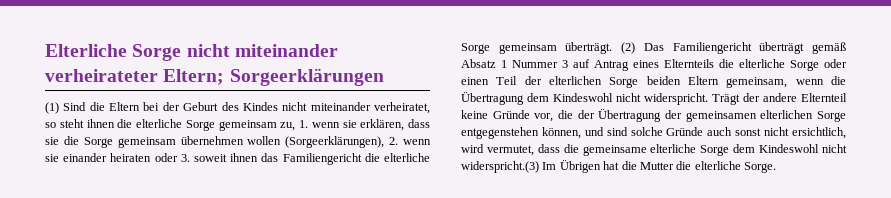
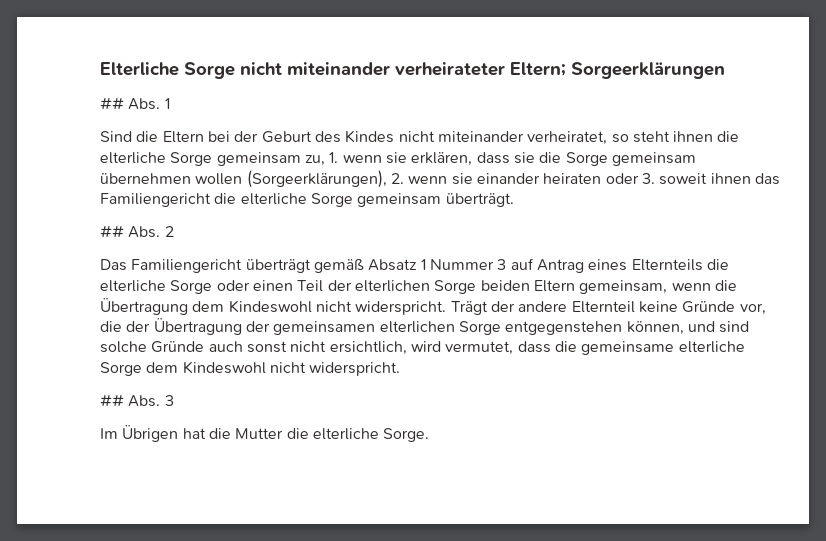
[45,102,59,114] (1) -> [100,97,170,110] ## Abs. 1 //
[621,42,636,54] (2) -> [100,225,174,238] // ## Abs. 2 //
[461,161,539,173] widerspricht.(3) -> [309,362,401,376] [100,394,174,407] widerspricht. // ## Abs. 3 //

